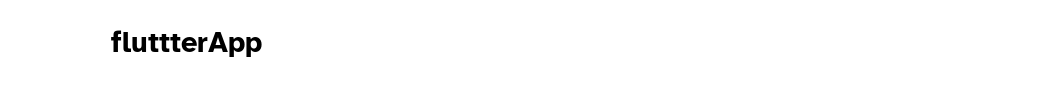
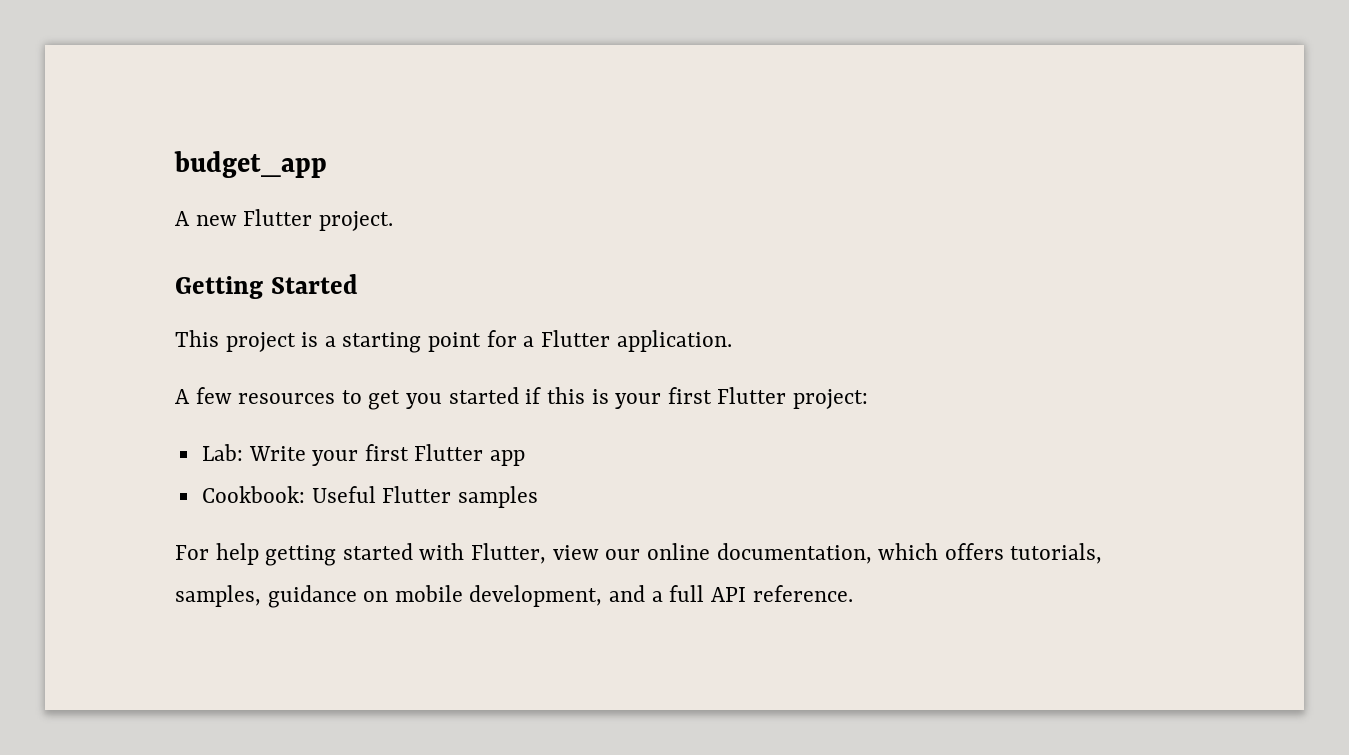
[111,30,262,57] fluttterApp -> [174,151,327,178] [175,209,393,231] [175,274,358,299] [175,330,732,353] [175,387,868,410] [201,444,526,466] [201,486,538,508] [175,543,1103,566] [175,585,853,608] budget_app // A new Flutter project. // Getting Started // This project is a starting point for a Flutter application. // A few resources to get you started if this is your first Flutter project: // Lab: Write your first Flutter app // Cookbook: Useful Flutter samples // For help getting started with Flutter, view our online documentation, which offers tutorials, samples, guidance on mobile development, and a full API reference.

